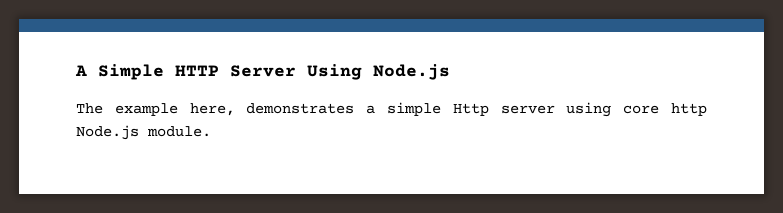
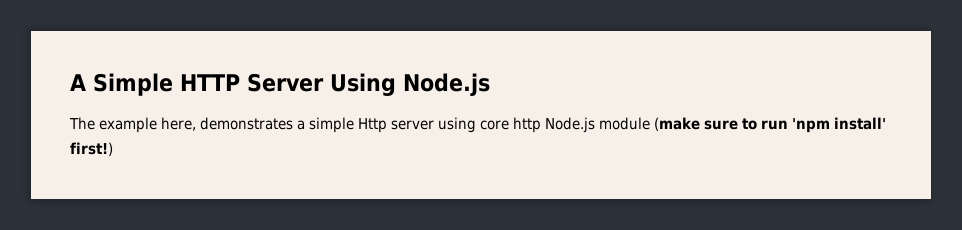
[147,126,211,137] module. -> [599,117,886,133] [70,142,113,156] module (make sure to run 'npm install' first!)

